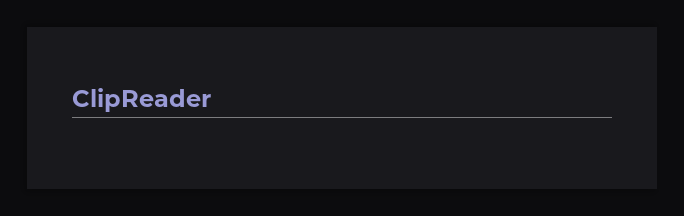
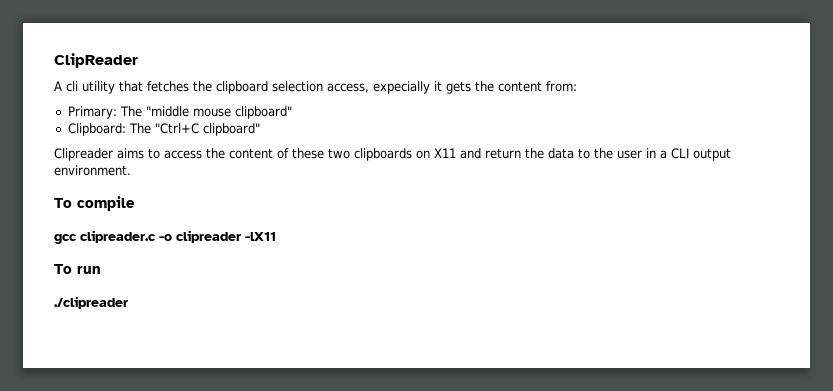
(211, 100) none -> [54,81,577,94] [67,106,292,119] [67,123,260,136] [54,148,731,161] [54,165,131,176] [54,196,135,211] [54,230,276,244] [54,264,101,274] [54,296,128,309] // A cli utility that fetches the clipboard selection access, expecially it gets the content from: // Primary: The "middle mouse clipboard" // Clipboard: The "Ctrl+C clipboard" // Clipreader aims to access the content of these two clipboards on X11 and return the data to the user in a CLI output environment. // To compile // gcc clipreader.c -o clipreader -lX11 // To run // ./clipreader

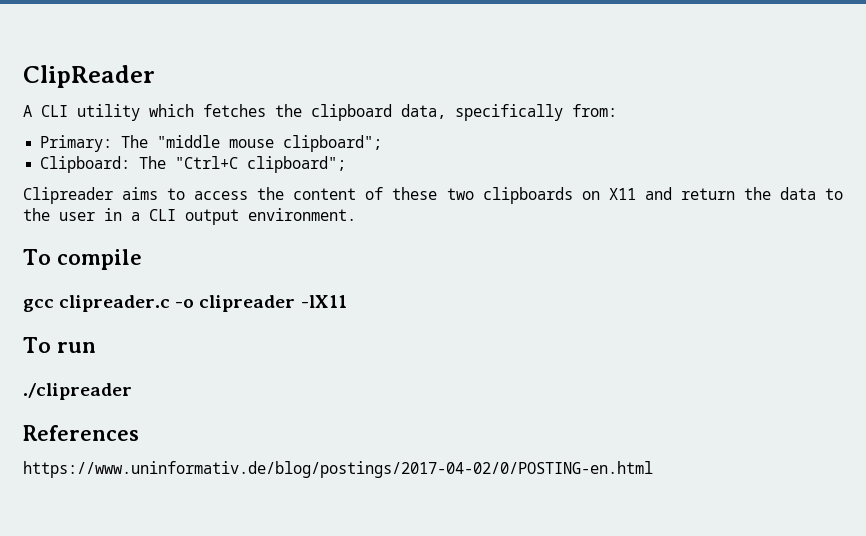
[66,81,542,94] cli utility that fetches the clipboard selection access, expecially it gets the content -> [41,104,563,121] CLI utility which fetches the clipboard data, specifically
[234,106,292,119] clipboard" -> [283,135,383,152] clipboard";
[202,123,260,136] clipboard" -> [247,156,347,173] clipboard";
(128, 302) none -> [23,425,139,441] [23,461,653,478] // References // https://www.uninformativ.de/blog/postings/2017-04-02/0/POSTING-en.html

